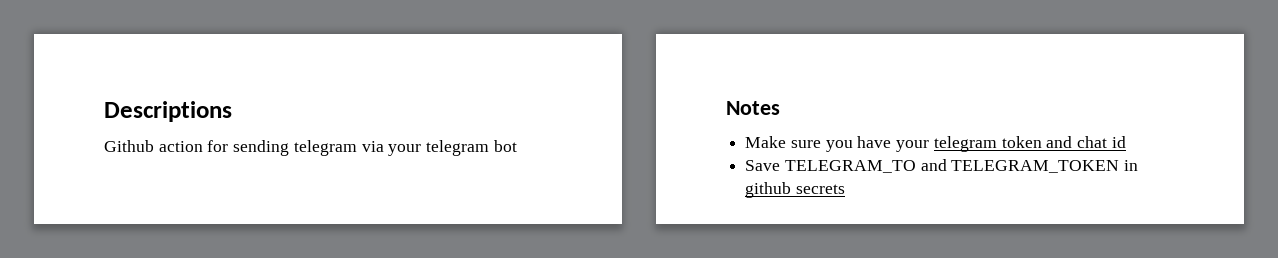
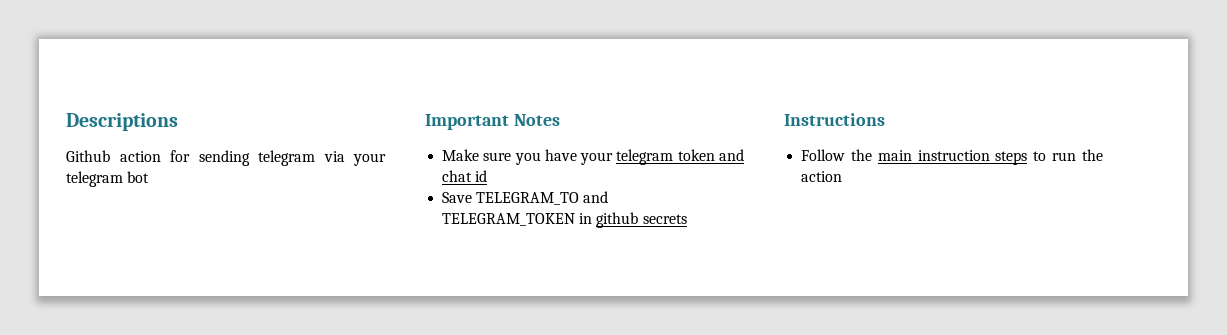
(517, 146) none -> [425,114,509,130] Important
(845, 189) none -> [784,113,885,126] [801,149,1103,165] [801,171,843,182] // Instructions // Follow the main instruction steps to run the action

